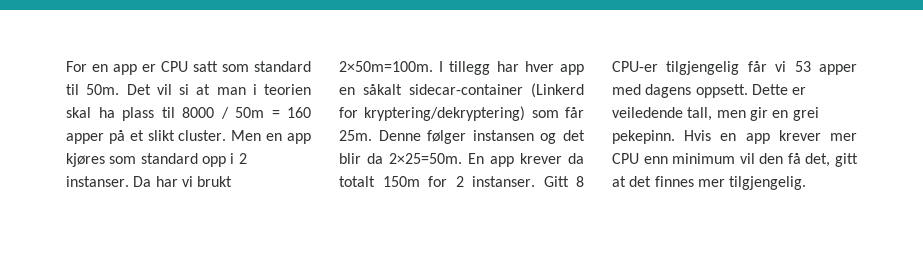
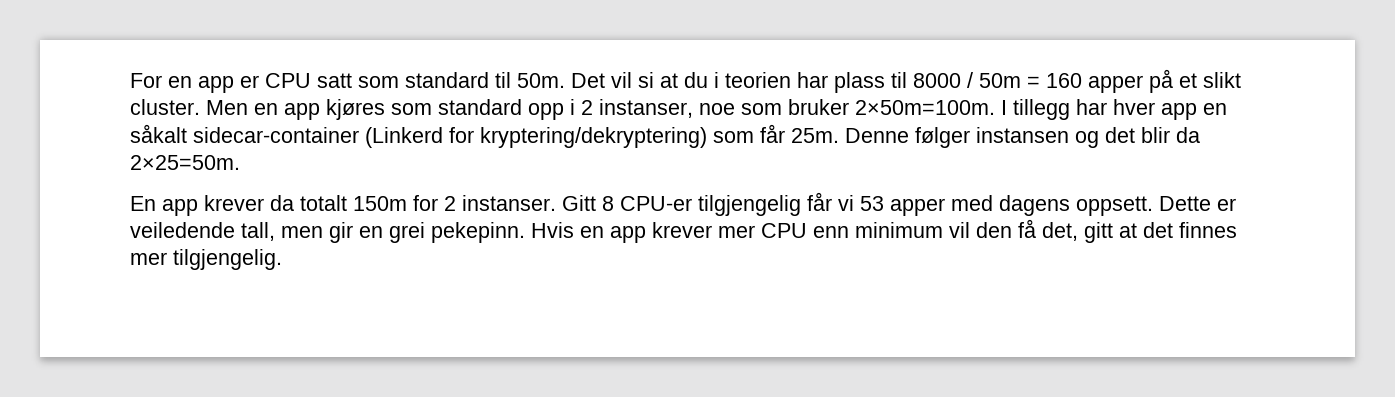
[216,87,246,95] man -> [684,72,708,88] du
[66,107,115,118] skal ha -> [797,72,828,88] har
[66,176,233,187] instanser. Da har vi brukt -> [599,99,849,118] instanser, noe som bruker
(462, 158) none -> (240, 162) //

